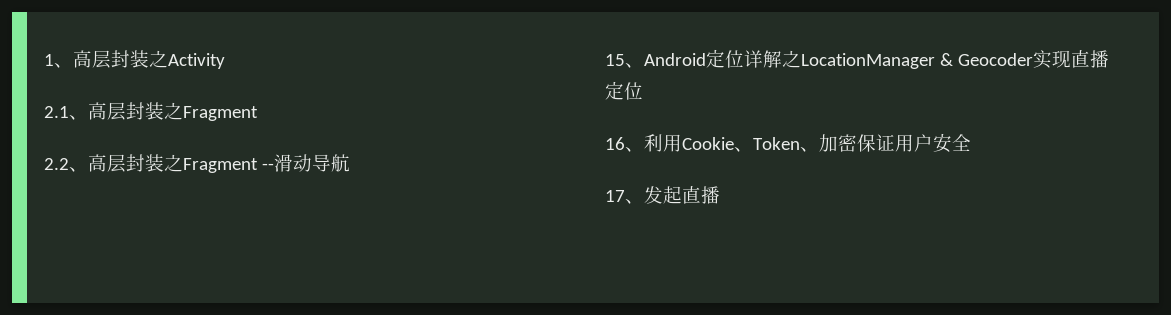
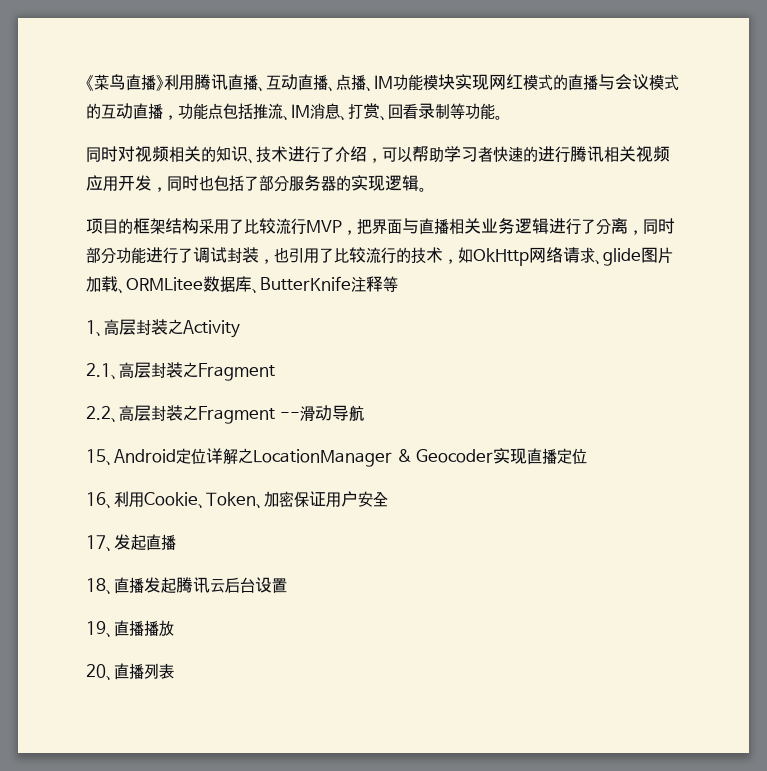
(44, 60) none -> [86,74,679,92] [86,103,503,121] [86,146,670,164] [86,175,427,192] [86,218,675,235] [86,247,673,266] [86,276,398,294] 《菜鸟直播》利用腾讯直播、互动直播、点播、IM功能模块实现网红模式的直播与会议模式的互动直播，功能点包括推流、IM消息、打赏、回看录制等功能。 // 同时对视频相关的知识、技术进行了介绍，可以帮助学习者快速的进行腾讯相关视频应用开发，同时也包括了部分服务器的实现逻辑。 // 项目的框架结构采用了比较流行MVP，把界面与直播相关业务逻辑进行了分离，同时部分功能进行了调试封装，也引用了比较流行的技术，如OkHttp网络请求、glide图片加载、ORMLitee数据库、ButterKnife注释等 //
(720, 195) none -> [86,577,287,595] [86,620,174,638] [86,663,174,681] // 18、直播发起腾讯云后台设置 // 19、直播播放 // 20、直播列表

